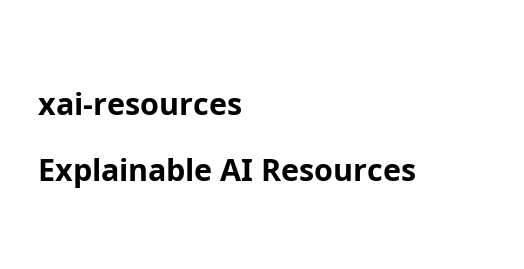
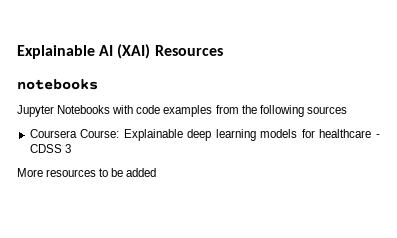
[38,92,242,115] xai-resources // -> (17, 52) none
(254, 170) none -> [117,44,151,59] (XAI)
(417, 170) none -> [17,79,98,90] [17,105,347,117] [29,129,380,141] [29,144,71,153] [17,168,157,177] // notebooks // Jupyter Notebooks with code examples from the following sources // Coursera Course: Explainable deep learning models for healthcare - CDSS 3 // More resources to be added

